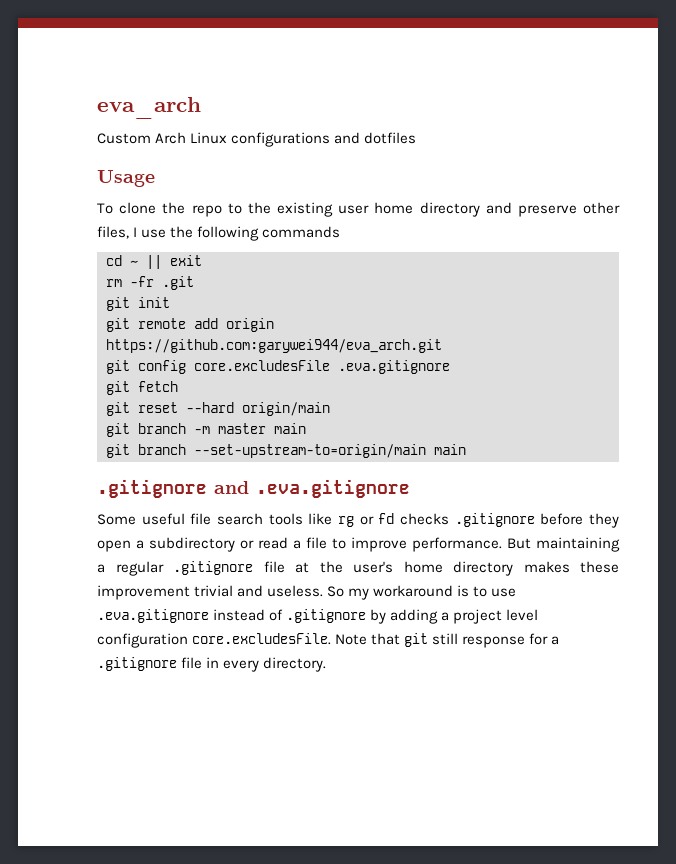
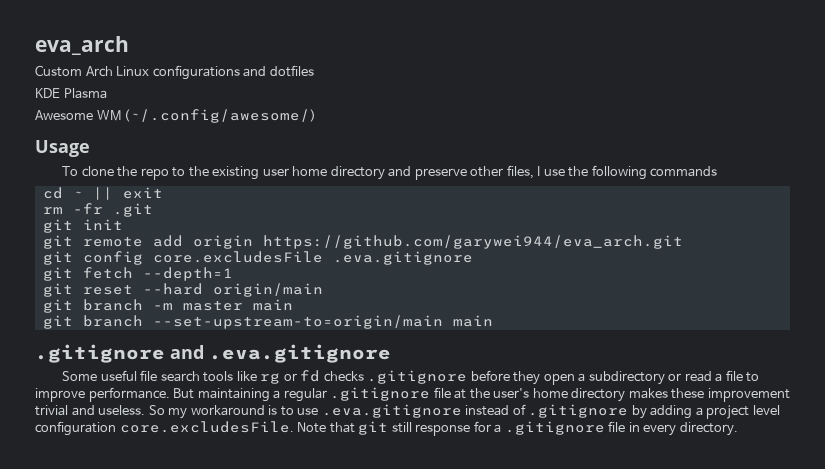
(417, 138) none -> [35,88,107,99] [35,109,317,123] // KDE Plasma // Awesome WM (~/.config/awesome/)
[106,339,442,353] https://github.com:garywei944/eva_arch.git -> [262,235,683,249] https://github.com/garywei944/eva_arch.git
(178, 386) none -> [142,267,233,281] --depth=1

